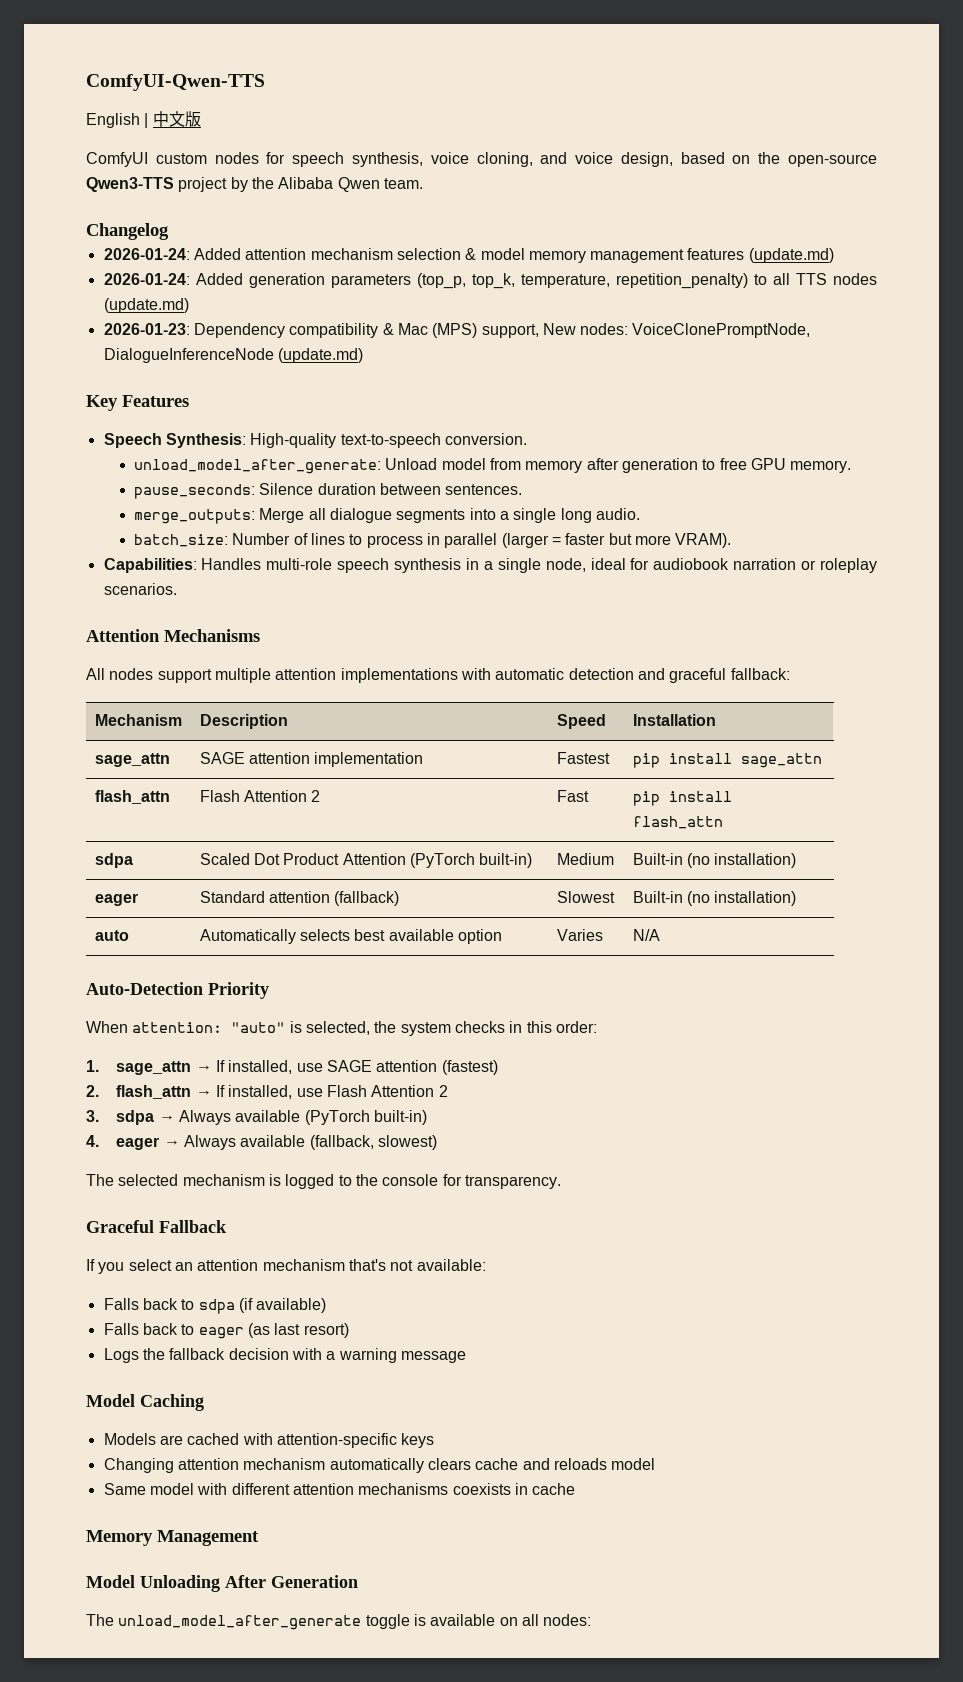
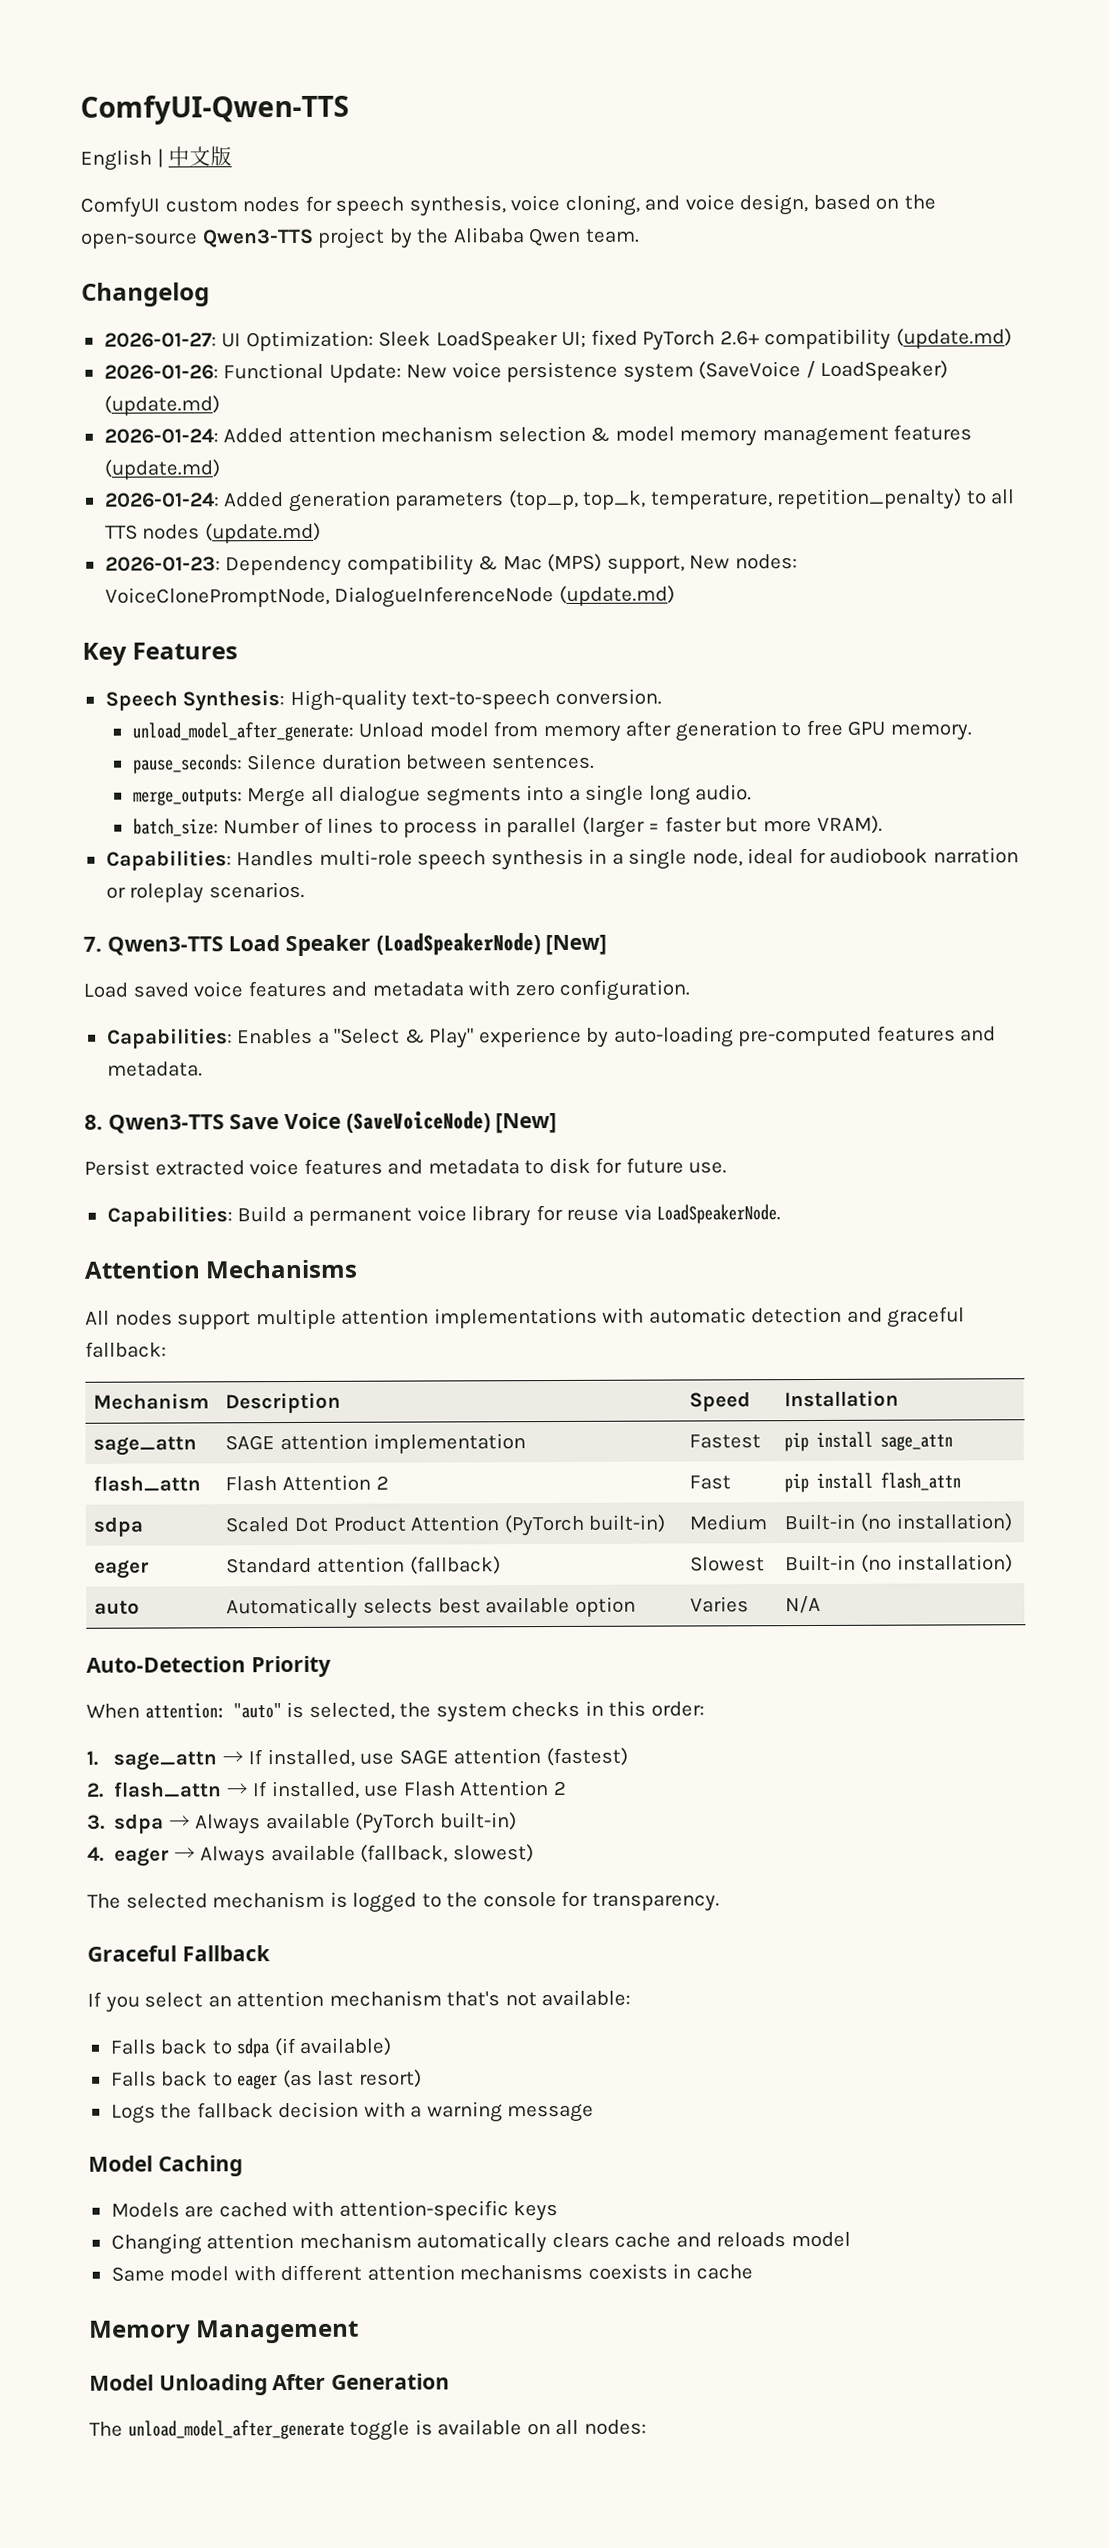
(169, 231) none -> [103,328,1012,352] [103,360,949,383] [103,395,220,416] // 2026-01-27: UI Optimization: Sleek LoadSpeaker UI; fixed PyTorch 2.6+ compatibility (update.md) // 2026-01-26: Functional Update: New voice persistence system (SaveVoice / LoadSpeaker) (update.md)
(177, 589) none -> [83,932,608,957] [83,979,691,1001] [106,1025,997,1049] [106,1061,203,1077] [84,1110,558,1134] [84,1157,728,1176] [106,1204,782,1227] // 7. Qwen3-TTS Load Speaker (LoadSpeakerNode) [New] // Load saved voice features and metadata with zero configuration. // Capabilities: Enables a "Select & Play" experience by auto-loading pre-computed features and metadata. // 8. Qwen3-TTS Save Voice (SaveVoiceNode) [New] // Persist extracted voice features and metadata to disk for future use. // Capabilities: Build a permanent voice library for reuse via LoadSpeakerNode.

